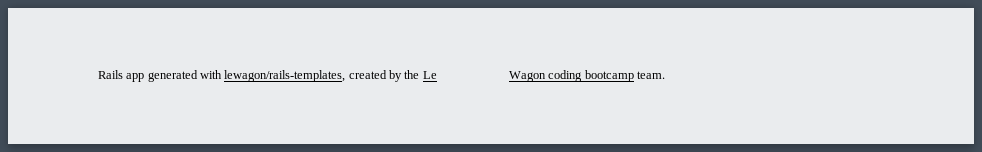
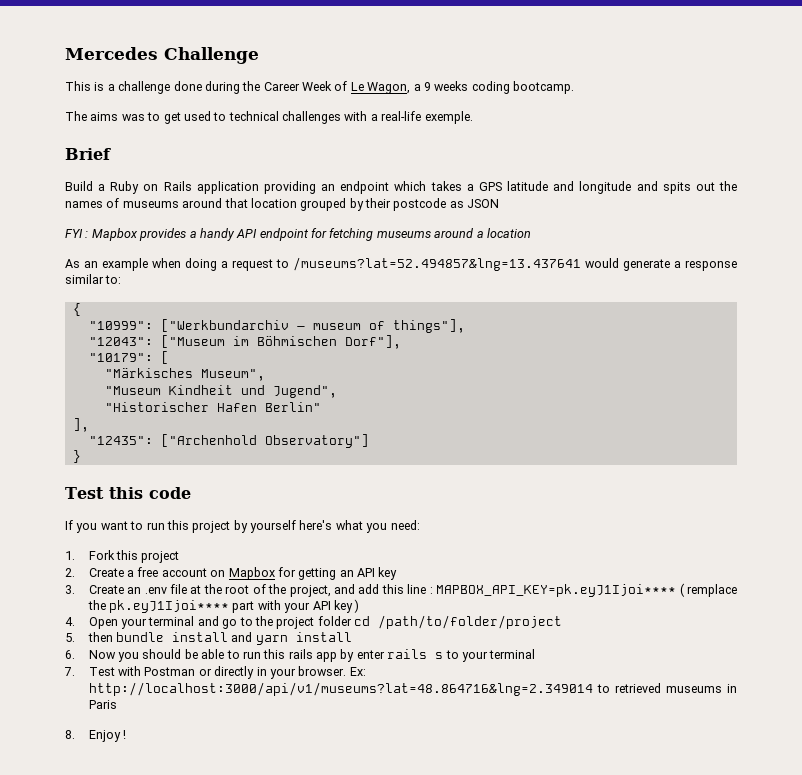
[97,70,666,82] Rails app generated with lewagon/rails-templates, created by the Le Wagon coding bootcamp team. -> [65,47,259,64] [65,81,574,94] [65,111,473,124] [65,148,111,160] [65,181,737,194] [65,198,500,211] [65,228,531,241] [65,257,737,271] [65,274,122,284] [72,303,81,316] [88,319,465,333] [88,335,401,349] [88,351,169,364] [104,368,265,381] [104,385,337,398] [104,402,321,412] [72,418,89,432] [88,434,369,448] [72,450,81,463] [65,487,191,499] [65,520,420,533] [65,550,180,563] [65,567,398,580] [65,583,737,597] [87,599,360,613] [65,615,563,629] [65,632,352,645] [65,649,536,662] [64,666,366,679] [88,682,737,696] [88,700,117,709] [65,730,127,742] Mercedes Challenge // This is a challenge done during the Career Week of Le Wagon, a 9 weeks coding bootcamp. // The aims was to get used to technical challenges with a real-life exemple. // Brief // Build a Ruby on Rails application providing an endpoint which takes a GPS latitude and longitude and spits out the names of museums around that location grouped by their postcode as JSON // FYI : Mapbox provides a handy API endpoint for fetching museums around a location // As an example when doing a request to /museums?lat=52.494857&lng=13.437641 would generate a response similar to: // { // "10999": ["Werkbundarchiv – museum of things"], // "12043": ["Museum im Böhmischen Dorf"], // "10179": [ // "Märkisches Museum", // "Museum Kindheit und Jugend", // "Historischer Hafen Berlin" // ], // "12435": ["Archenhold Observatory"] // } // Test this code // If you want to run this project by yourself here's what you need: // 1. Fork this project // 2. Create a free account on Mapbox for getting an API key // 3. Create an .env file at the root of the project, and add this line : MAPBOX_API_KEY=pk.eyJ1Ijoi**** ( remplace the pk.eyJ1Ijoi**** part with your API key ) // 4. Open your terminal and go to the project folder cd /path/to/folder/project // 5. then bundle install and yarn install // 6. Now you should be able to run this rails app by enter rails s to your terminal // 7. Test with Postman or directly in your browser. Ex: http://localhost:3000/api/v1/museums?lat=48.864716&lng=2.349014 to retrieved museums in Paris // 8. Enjoy !

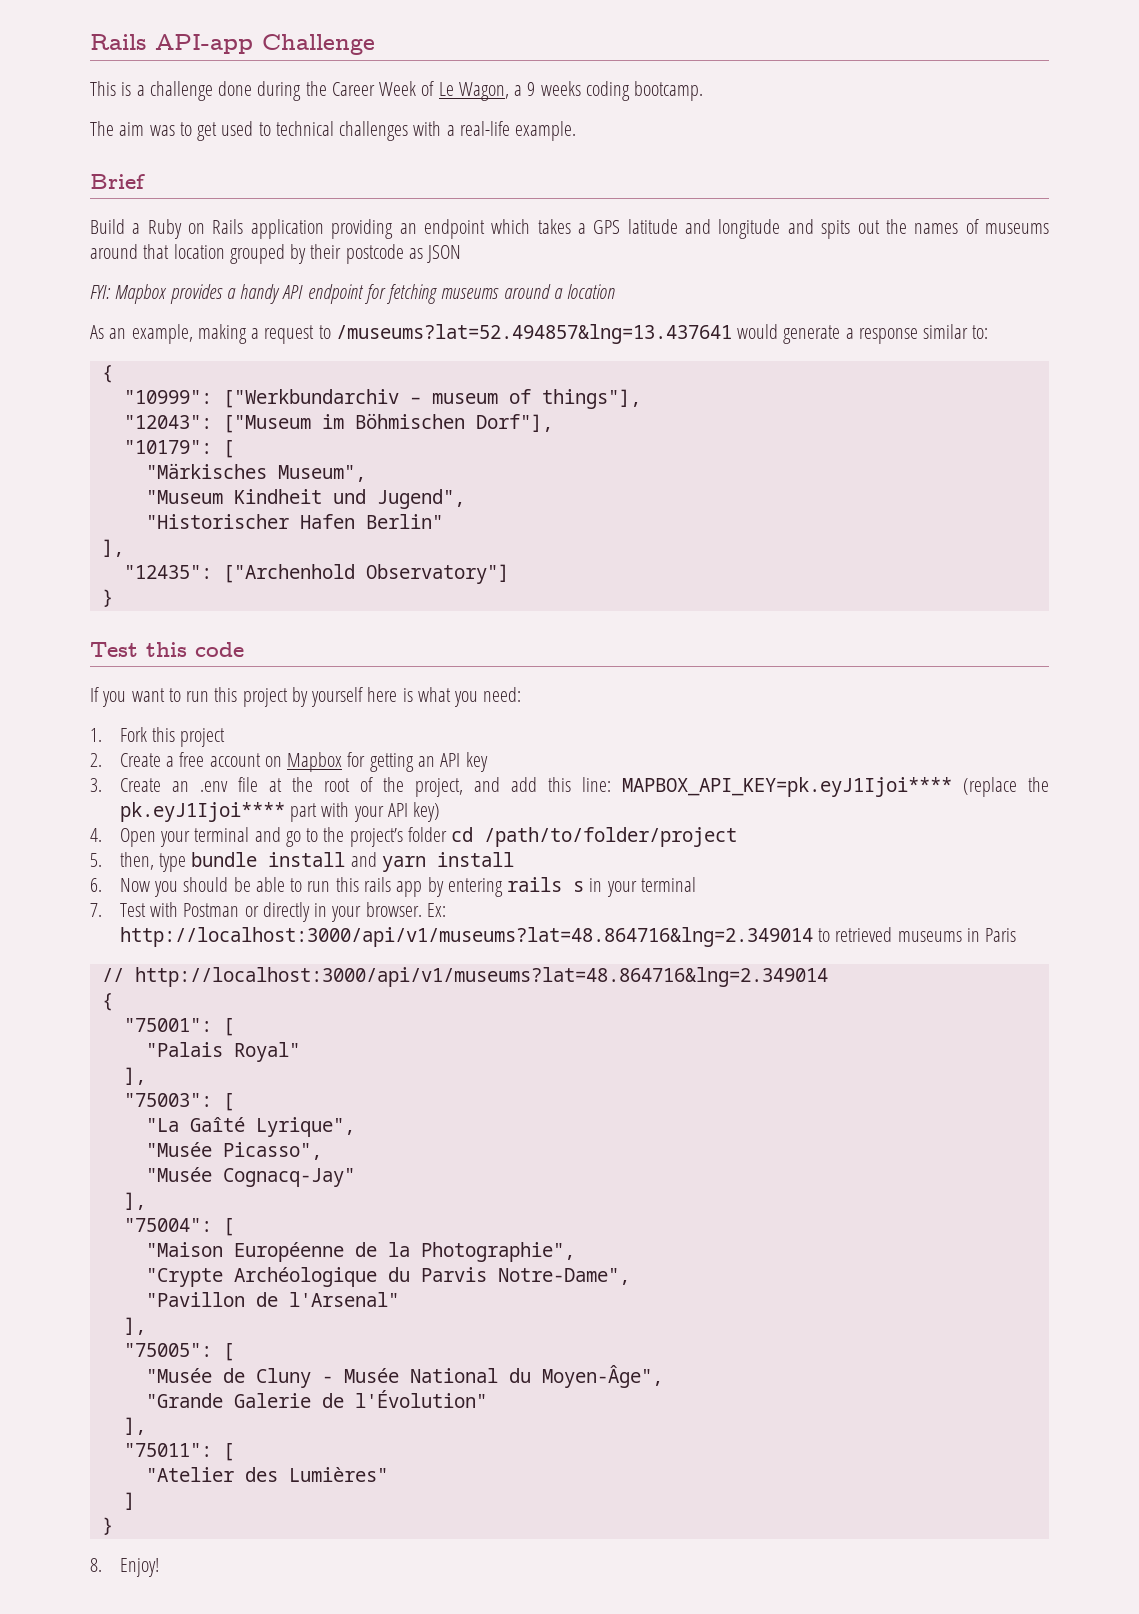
[65,47,158,60] Mercedes -> [90,34,253,54] Rails API-app
[90,112,119,121] aims -> [119,122,145,136] aim
[424,111,473,124] exemple. -> [515,121,577,141] example.
[65,229,89,238] FYI : -> [90,285,111,299] FYI:
[102,258,217,271] example when doing -> [131,324,247,344] example, making
[299,520,333,530] here's -> [367,687,413,702] here is
[407,583,737,597] line : MAPBOX_API_KEY=pk.eyJ1Ijoi**** ( remplace -> [581,777,1017,797] line: MAPBOX_API_KEY=pk.eyJ1Ijoi**** (replace
[333,599,360,613] key ) -> [413,802,441,822] key)
[276,617,315,629] project -> [349,828,403,847] project’s
[87,632,113,642] then -> [119,852,187,872] then, type
[356,650,385,659] enter -> [447,878,503,897] entering
[445,650,459,659] to -> [589,878,603,892] in
(117, 704) none -> [101,967,828,987] [101,993,113,1011] [123,1018,234,1036] [145,1042,300,1062] [123,1067,146,1085] [123,1093,234,1111] [145,1117,355,1137] [145,1142,322,1160] [145,1167,355,1187] [123,1192,146,1210] [123,1218,234,1236] [145,1242,575,1262] [145,1267,630,1287] [145,1292,399,1307] [123,1317,146,1335] [123,1343,234,1361] [145,1365,663,1388] [145,1390,487,1408] [123,1417,146,1435] [123,1443,234,1461] [145,1467,388,1482] [123,1492,135,1510] [101,1517,113,1535] // // http://localhost:3000/api/v1/museums?lat=48.864716&lng=2.349014 // { // "75001": [ // "Palais Royal" // ], // "75003": [ // "La Gaîté Lyrique", // "Musée Picasso", // "Musée Cognacq-Jay" // ], // "75004": [ // "Maison Européenne de la Photographie", // "Crypte Archéologique du Parvis Notre-Dame", // "Pavillon de l'Arsenal" // ], // "75005": [ // "Musée de Cluny - Musée National du Moyen-Âge", // "Grande Galerie de l'Évolution" // ], // "75011": [ // "Atelier des Lumières" // ] // }
[88,730,127,742] Enjoy ! -> [119,1558,159,1577] Enjoy!

